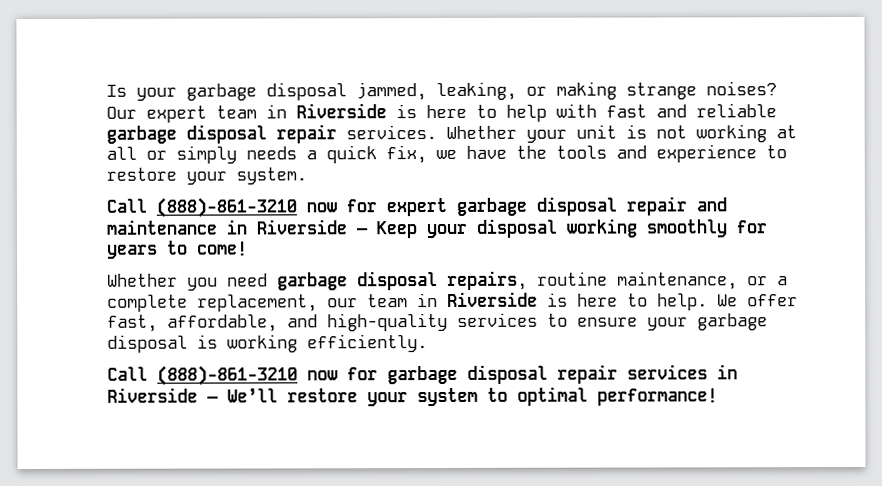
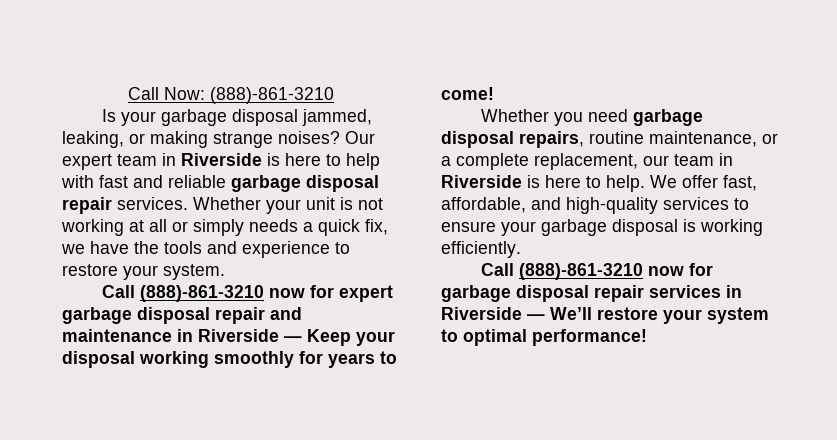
(106, 90) none -> [127,87,334,104] Call Now: (888)-861-3210 //

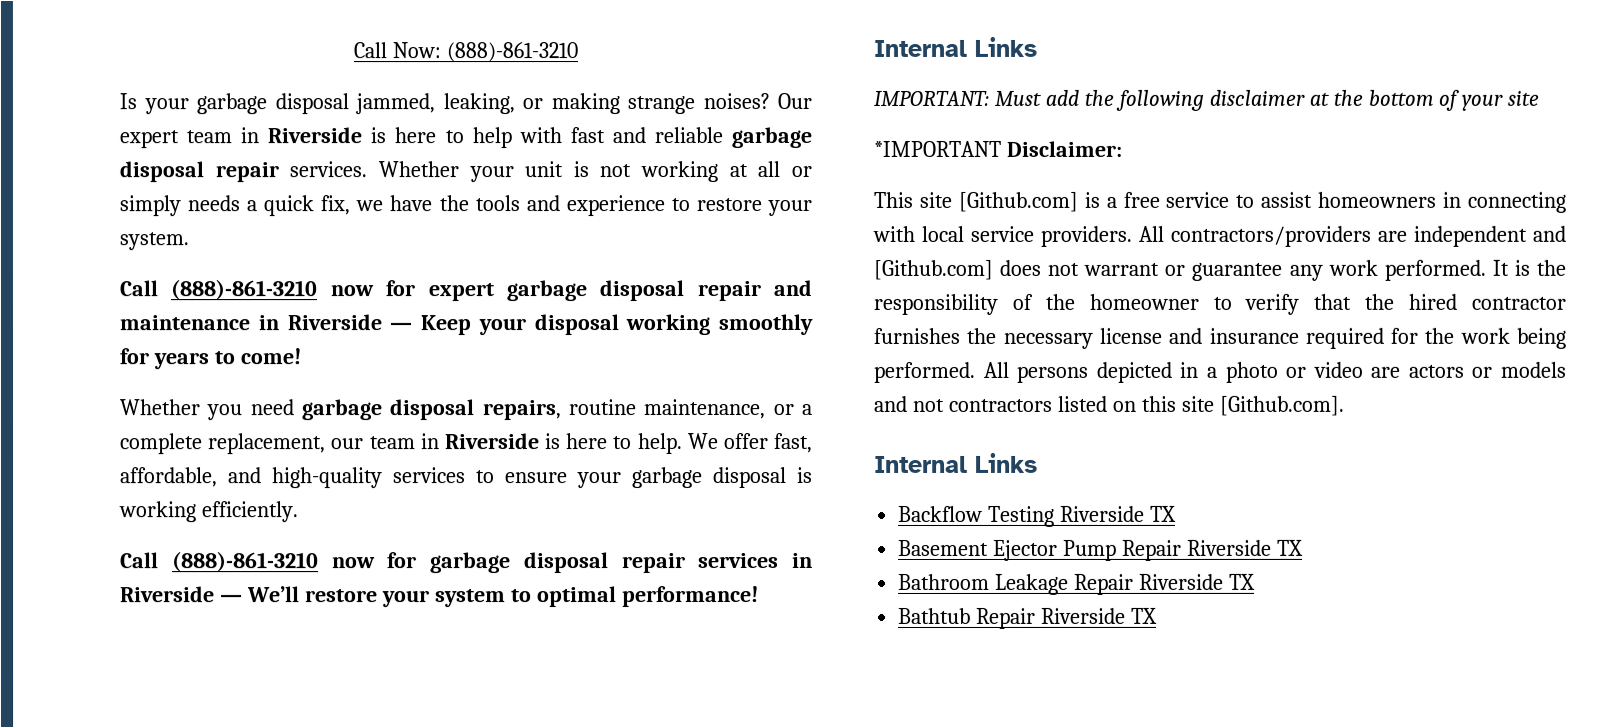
(647, 337) none -> [873,36,1037,57] [873,89,1540,111] [873,140,1122,157] [873,191,1566,213] [872,225,1566,247] [873,259,1566,281] [873,293,1566,315] [873,327,1566,349] [873,361,1567,383] [874,395,1345,416] [874,452,1038,473] [898,505,1178,527] [898,539,1304,561] [898,573,1256,595] [898,607,1159,629] // Internal Links // IMPORTANT: Must add the following disclaimer at the bottom of your site // *IMPORTANT Disclaimer: // This site [Github.com] is a free service to assist homeowners in connecting with local service providers. All contractors/providers are independent and [Github.com] does not warrant or guarantee any work performed. It is the responsibility of the homeowner to verify that the hired contractor furnishes the necessary license and insurance required for the work being performed. All persons depicted in a photo or video are actors or models and not contractors listed on this site [Github.com]. // Internal Links // Backflow Testing Riverside TX // Basement Ejector Pump Repair Riverside TX // Bathroom Leakage Repair Riverside TX // Bathtub Repair Riverside TX

